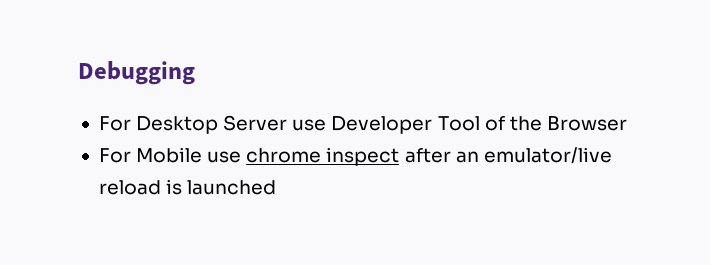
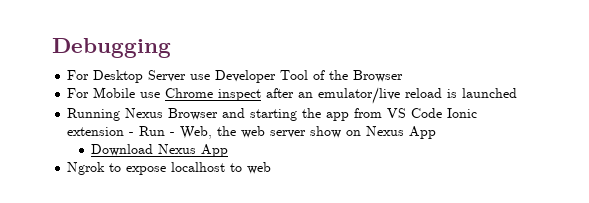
[246,148,322,163] chrome -> [165,88,214,98] Chrome
(277, 187) none -> [67,108,478,121] [67,126,437,139] [91,144,229,157] [67,162,272,175] // Running Nexus Browser and starting the app from VS Code Ionic extension - Run - Web, the web server show on Nexus App // Download Nexus App // Ngrok to expose localhost to web

